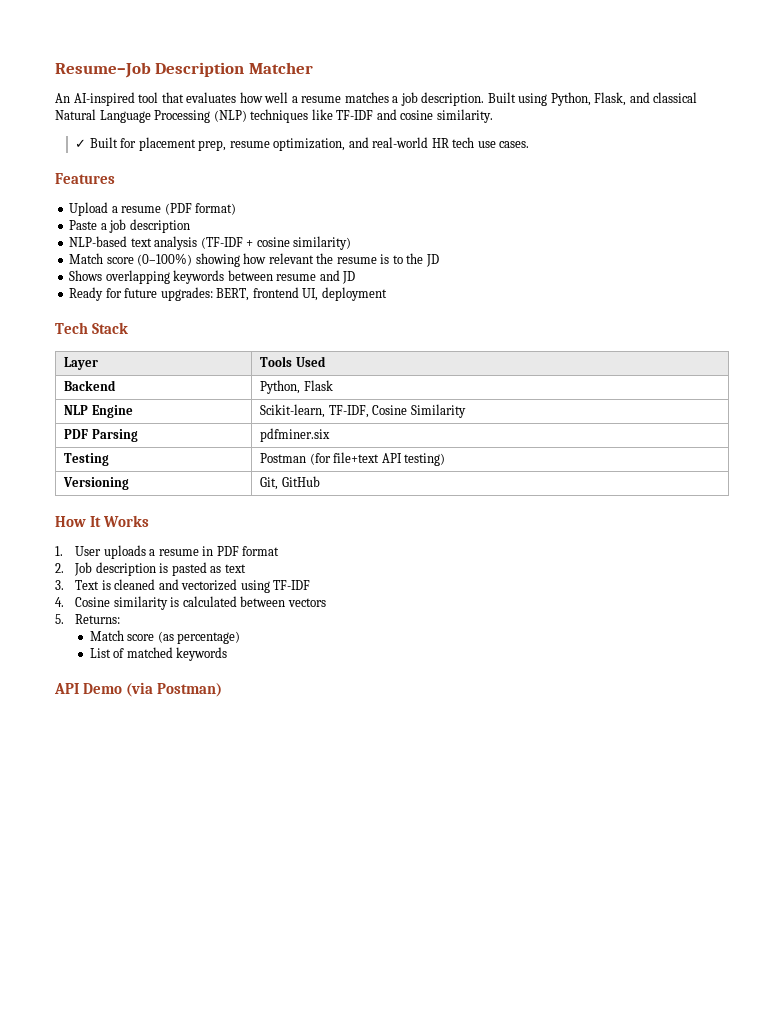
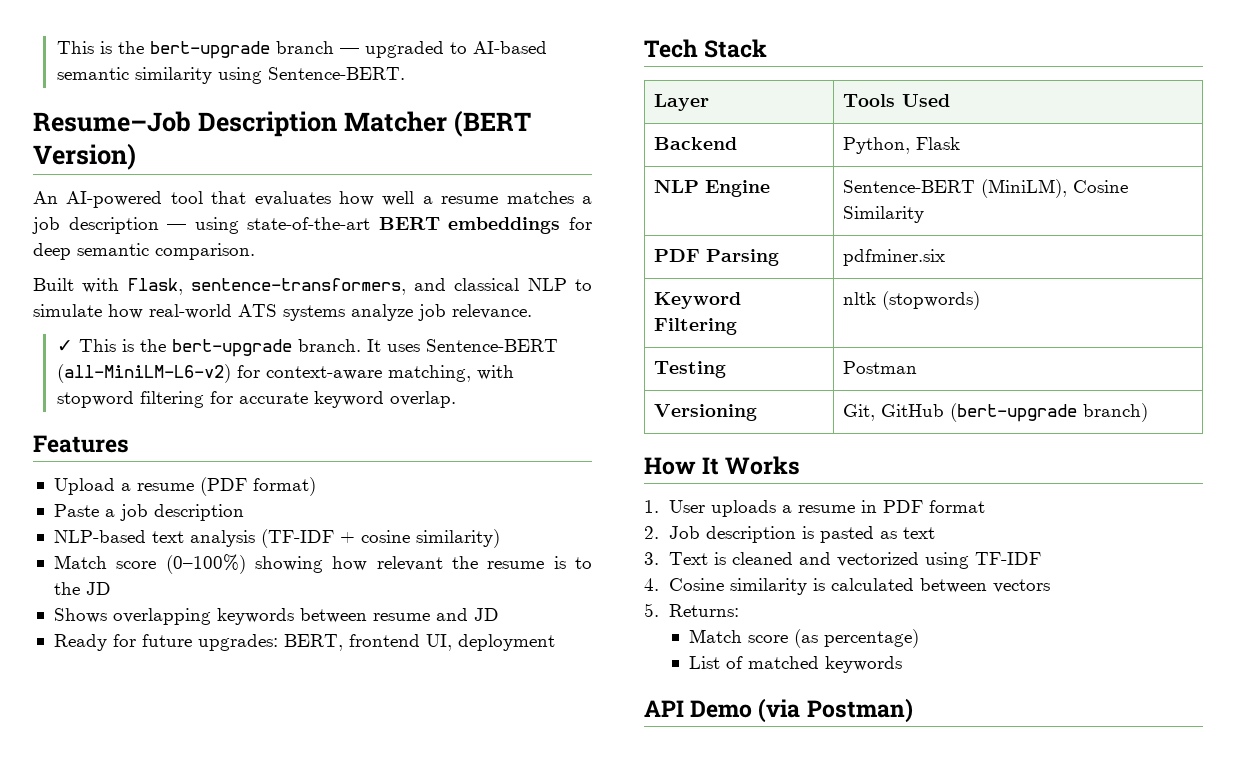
(55, 70) none -> [56,41,547,59] [56,67,405,84] This is the bert-upgrade branch — upgraded to AI-based semantic similarity using Sentence-BERT. //
(313, 68) none -> [453,110,531,137] [33,143,136,170] (BERT Version)
[73,92,135,106] AI-inspired -> [66,191,163,208] AI-powered
[421,92,698,106] [55,109,493,123] [75,137,530,151] description. Built using Python, Flask, and classical Natural Language Processing (NLP) techniques like TF-IDF and cosine similarity. // ✓ Built for placement prep, resume optimization, and real-world HR tech use cases. -> [68,217,592,234] [33,243,255,260] [33,278,592,295] [33,304,532,321] [56,339,558,357] [56,364,514,383] [56,391,456,408] description — using state-of-the-art BERT embeddings for deep semantic comparison. // Built with Flask, sentence-transformers, and classical NLP to simulate how real-world ATS systems analyze job relevance. // ✓ This is the bert-upgrade branch. It uses Sentence-BERT (all-MiniLM-L6-v2) for context-aware matching, with stopword filtering for accurate keyword overlap.
[260,404,369,418] Scikit-learn, TF-IDF, -> [843,179,1068,198] Sentence-BERT (MiniLM),
[64,453,110,466] [260,452,446,466] Testing | Postman (for file+text API testing) -> [654,292,742,309] [654,318,738,335] [843,291,981,310] [654,361,727,378] [843,361,918,374] Keyword Filtering | nltk (stopwords) // Testing | Postman
(320, 481) none -> [950,403,1149,422] (bert-upgrade branch)

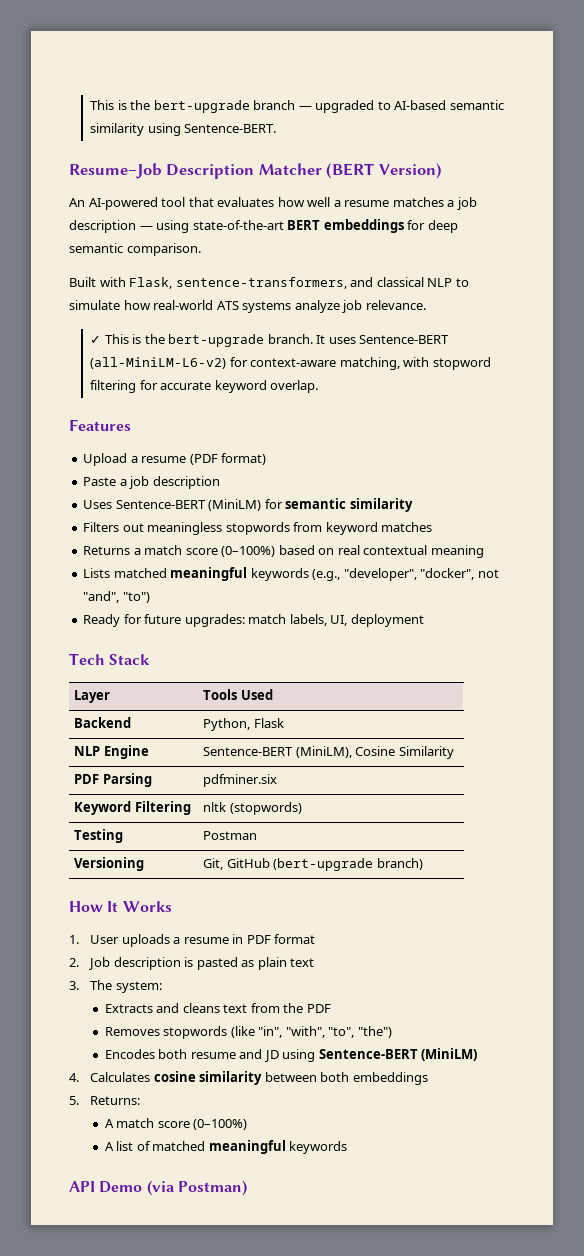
[53,529,500,548] [53,554,592,574] [53,582,111,595] [53,608,499,625] NLP-based text analysis (TF-IDF + cosine similarity) // Match score (0–100%) showing how relevant the resume is to the JD // Shows overlapping keywords between resume and JD -> [83,498,413,512] [83,522,433,535] [83,545,484,558] [83,567,499,581] [83,591,150,603] Uses Sentence-BERT (MiniLM) for semantic similarity // Filters out meaningless stopwords from keyword matches // Returns a match score (0–100%) based on real contextual meaning // Lists matched meaningful keywords (e.g., "developer", "docker", not "and", "to")
[283,634,420,651] BERT, frontend -> [248,614,327,626] match labels,
(897, 535) none -> [257,957,287,970] plain
[668,552,1041,569] [644,578,1050,595] [644,603,739,617] [688,629,919,648] [688,656,720,669] Text is cleaned and vectorized using TF-IDF // 4. Cosine similarity is calculated between vectors // 5. Returns: // Match score (as percentage) // List -> [90,980,162,993] [104,1003,331,1013] [104,1026,392,1039] [104,1048,478,1062] [69,1071,428,1085] [69,1096,141,1105] [104,1118,248,1130] [104,1141,134,1151] The system: // Extracts and cleans text from the PDF // Removes stopwords (like "in", "with", "to", "the") // Encodes both resume and JD using Sentence-BERT (MiniLM) // 4. Calculates cosine similarity between both embeddings // 5. Returns: // A match score (0–100%) // A list
(819, 662) none -> [208,1140,286,1154] meaningful

